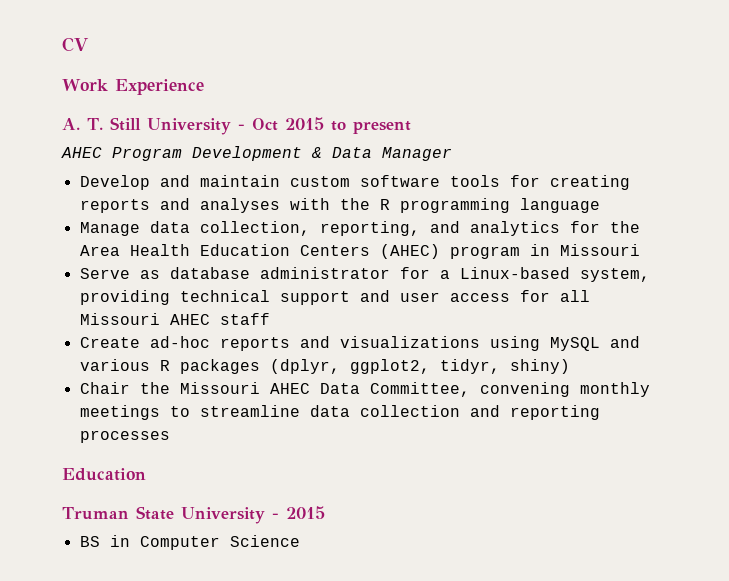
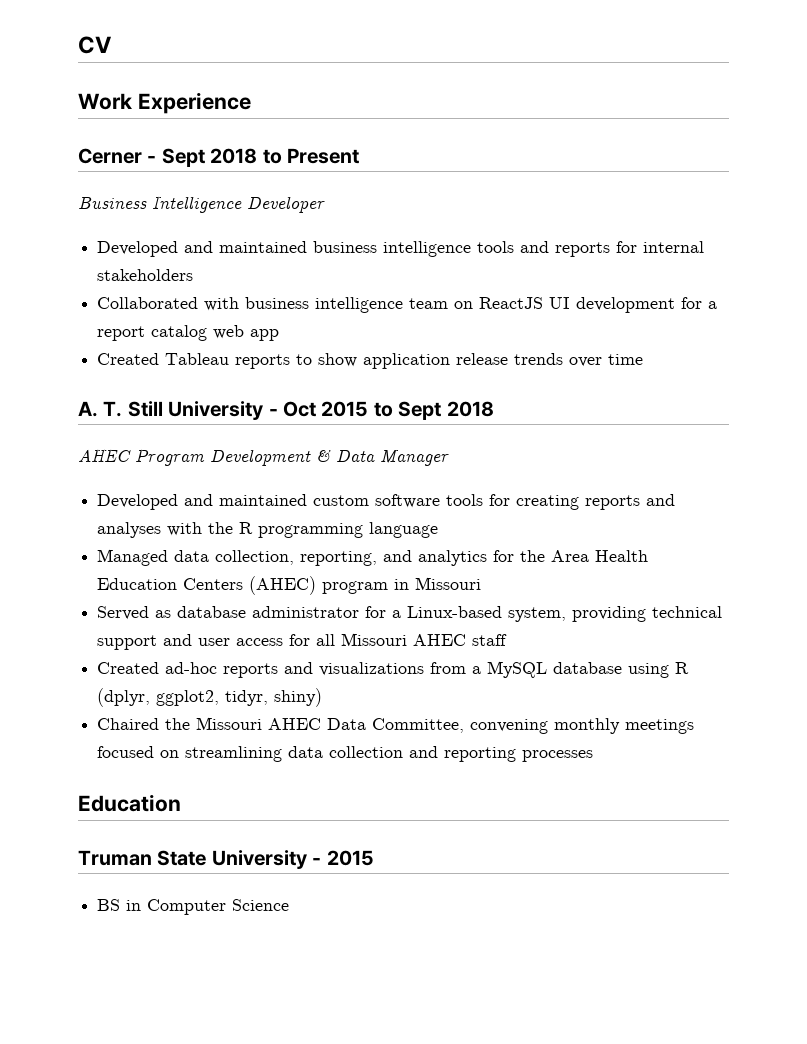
(204, 87) none -> [78,148,359,167] [78,196,325,213] [97,241,705,257] [97,269,194,281] [97,297,718,313] [97,325,280,341] [97,353,644,369] // Cerner - Sept 2018 to Present // Business Intelligence Developer // Developed and maintained business intelligence tools and reports for internal stakeholders // Collaborated with business intelligence team on ReactJS UI development for a report catalog web app // Created Tableau reports to show application release trends over time
[352,121,411,134] present -> [398,401,494,420] Sept 2018
[79,175,280,190] Develop and maintain -> [97,494,308,510] Developed and maintained
[79,222,140,236] Manage -> [97,549,169,566] Managed
[79,268,130,279] Serve -> [97,606,150,620] Served
[79,337,140,348] Create -> [97,662,160,674] Created
[489,336,640,351] [79,359,260,374] using MySQL and various R packages -> [430,661,690,678] from a MySQL database using R
[79,382,130,394] Chair -> [97,718,160,730] Chaired
[169,405,300,417] to streamline -> [97,746,283,762] focused on streamlining

